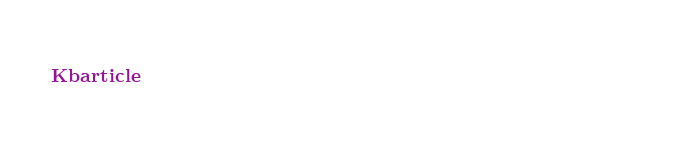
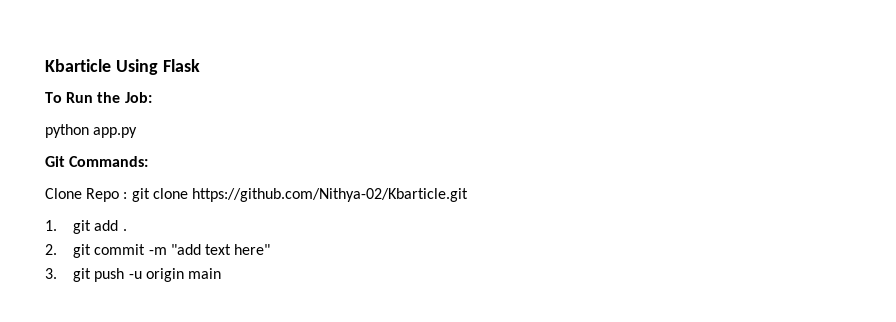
(141, 75) none -> [115,59,200,75] [45,92,152,103] [45,124,138,138] [45,156,149,167] [45,188,468,202] [45,220,127,234] [45,244,271,258] [45,268,221,282] Using Flask // To Run the Job: // python app.py // Git Commands: // Clone Repo : git clone https://github.com/Nithya-02/Kbarticle.git // 1. git add . // 2. git commit -m "add text here" // 3. git push -u origin main

